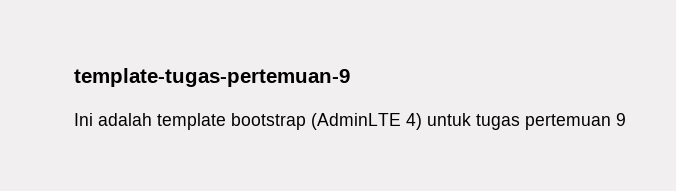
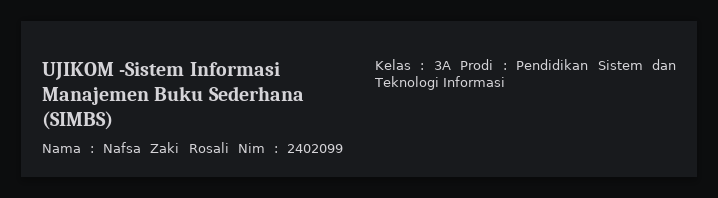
[74,68,350,87] [74,113,626,130] template-tugas-pertemuan-9 // Ini adalah template bootstrap (AdminLTE 4) untuk tugas pertemuan 9 -> [42,62,280,80] [42,86,304,105] [42,111,113,130] [42,142,343,153] [375,59,676,70] [374,76,505,90] UJIKOM -Sistem Informasi Manajemen Buku Sederhana (SIMBS) // Nama : Nafsa Zaki Rosali Nim : 2402099 Kelas : 3A Prodi : Pendidikan Sistem dan Teknologi Informasi

